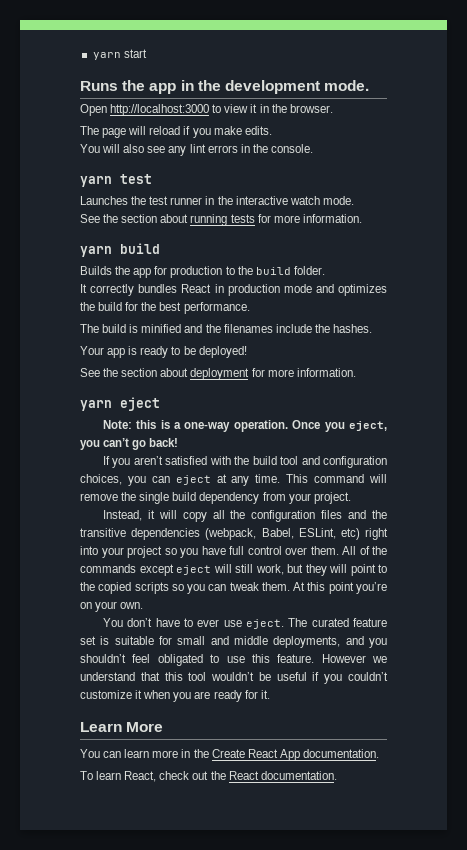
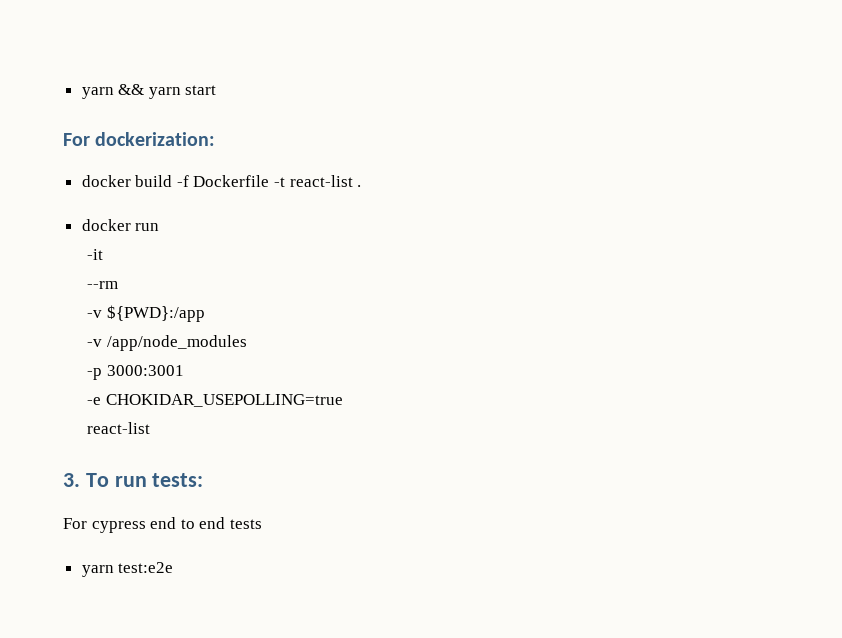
[92,52,121,60] yarn -> [81,84,181,99] yarn && yarn
[80,80,370,94] [80,104,333,116] [80,126,272,138] [80,144,313,156] [80,174,152,187] [80,196,354,205] [80,214,362,226] [80,243,160,257] [80,266,325,278] [80,284,387,296] [80,302,250,314] [80,324,372,333] [80,346,247,358] [80,368,356,380] [80,397,160,411] [102,420,387,432] [80,438,179,450] [102,456,387,468] [80,474,387,486] [80,492,351,504] [102,510,387,522] [80,528,388,540] [80,546,387,558] [80,564,387,576] [80,582,387,594] [80,601,144,612] [102,618,387,629] [80,636,387,648] [80,654,387,666] [80,672,388,684] [80,690,270,702] [80,722,164,732] [80,749,379,761] [80,771,337,782] Runs the app in the development mode. // Open http://localhost:3000 to view it in the browser. // The page will reload if you make edits. // You will also see any lint errors in the console. // yarn test // Launches the test runner in the interactive watch mode. // See the section about running tests for more information. // yarn build // Builds the app for production to the build folder. // It correctly bundles React in production mode and optimizes the build for the best performance. // The build is minified and the filenames include the hashes. // Your app is ready to be deployed! // See the section about deployment for more information. // yarn eject // Note: this is a one-way operation. Once you eject, you can’t go back! // If you aren’t satisfied with the build tool and configuration choices, you can eject at any time. This command will remove the single build dependency from your project. // Instead, it will copy all the configuration files and the transitive dependencies (webpack, Babel, ESLint, etc) right into your project so you have full control over them. All of the commands except eject will still work, but they will point to the copied scripts so you can tweak them. At this point you’re on your own. // You don’t have to ever use eject. The curated feature set is suitable for small and middle deployments, and you shouldn’t feel obligated to use this feature. However we understand that this tool wouldn’t be useful if you couldn’t customize it when you are ready for it. // Learn More // You can learn more in the Create React App documentation. // To learn React, check out the React documentation. -> [63,132,216,146] [81,175,362,187] [81,219,160,231] [86,249,103,260] [86,281,118,289] [86,305,205,322] [86,335,247,351] [86,365,184,380] [86,394,343,407] [86,422,150,434] [63,473,204,487] [63,517,262,533] [81,562,174,577] For dockerization: // docker build -f Dockerfile -t react-list . // docker run // -it // --rm // -v ${PWD}:/app // -v /app/node_modules // -p 3000:3001 // -e CHOKIDAR_USEPOLLING=true // react-list // 3. To run tests: // For cypress end to end tests // yarn test:e2e

